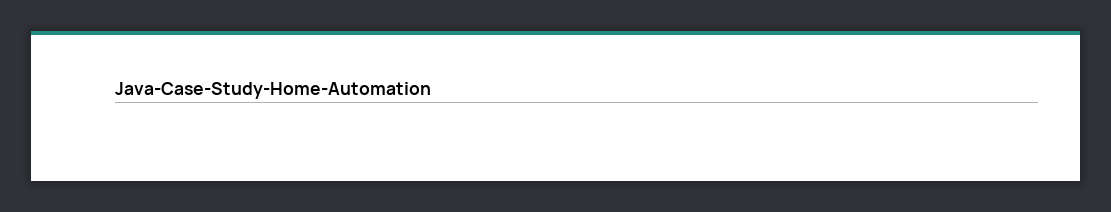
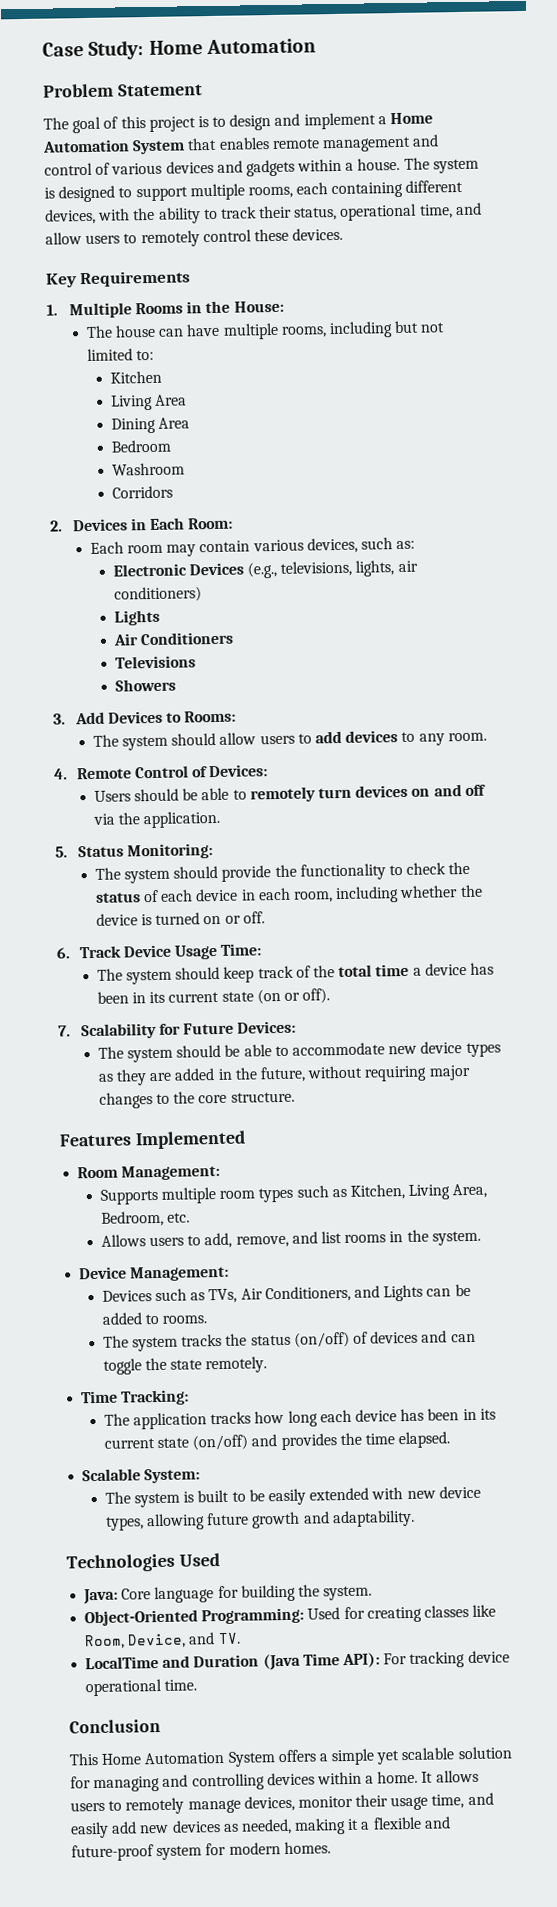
[115,82,431,99] Java-Case-Study-Home-Automation -> [42,38,316,60] [43,83,203,98] [43,112,434,134] [42,134,440,155] [44,157,479,177] [44,179,464,203] [45,202,482,225] [45,227,344,248] [46,270,192,288] [46,300,284,319] [85,320,446,340] [86,348,155,362] [109,370,162,384] [110,394,187,411] [110,417,190,434] [110,439,171,453] [111,462,185,476] [111,485,173,499] [50,517,234,532] [89,537,416,557] [112,560,418,579] [113,586,202,603] [113,609,160,626] [112,631,234,646] [114,655,196,669] [114,678,176,692] [53,710,237,725] [92,730,487,751] [54,764,269,780] [93,784,486,803] [92,810,221,829] [55,843,213,860] [94,861,471,884] [95,884,483,904] [95,911,265,926] [56,943,263,960] [96,962,494,985] [96,988,331,1005] [58,1020,297,1040] [97,1041,501,1063] [97,1064,471,1086] [98,1091,295,1109] [59,1130,246,1150] [77,1164,221,1181] [99,1183,488,1205] [100,1210,191,1227] [100,1229,481,1249] [79,1265,230,1282] [101,1283,471,1304] [101,1312,208,1325] [102,1330,476,1352] [102,1356,268,1375] [81,1389,190,1406] [103,1408,496,1430] [103,1431,451,1451] [82,1468,201,1484] [104,1485,481,1508] [105,1509,415,1531] [66,1553,220,1573] [83,1584,373,1605] [84,1604,497,1627] [84,1632,241,1650] [85,1650,510,1671] [85,1678,198,1697] [69,1718,161,1734] [69,1746,512,1767] [70,1769,479,1793] [70,1792,494,1815] [70,1816,451,1839] [71,1841,331,1862] Case Study: Home Automation // Problem Statement // The goal of this project is to design and implement a Home Automation System that enables remote management and control of various devices and gadgets within a house. The system is designed to support multiple rooms, each containing different devices, with the ability to track their status, operational time, and allow users to remotely control these devices. // Key Requirements // 1. Multiple Rooms in the House: // The house can have multiple rooms, including but not limited to: // Kitchen // Living Area // Dining Area // Bedroom // Washroom // Corridors // 2. Devices in Each Room: // Each room may contain various devices, such as: // Electronic Devices (e.g., televisions, lights, air conditioners) // Lights // Air Conditioners // Televisions // Showers // 3. Add Devices to Rooms: // The system should allow users to add devices to any room. // 4. Remote Control of Devices: // Users should be able to remotely turn devices on and off via the application. // 5. Status Monitoring: // The system should provide the functionality to check the status of each device in each room, including whether the device is turned on or off. // 6. Track Device Usage Time: // The system should keep track of the total time a device has been in its current state (on or off). // 7. Scalability for Future Devices: // The system should be able to accommodate new device types as they are added in the future, without requiring major changes to the core structure. // Features Implemented // Room Management: // Supports multiple room types such as Kitchen, Living Area, Bedroom, etc. // Allows users to add, remove, and list rooms in the system. // Device Management: // Devices such as TVs, Air Conditioners, and Lights can be added to rooms. // The system tracks the status (on/off) of devices and can toggle the state remotely. // Time Tracking: // The application tracks how long each device has been in its current state (on/off) and provides the time elapsed. // Scalable System: // The system is built to be easily extended with new device types, allowing future growth and adaptability. // Technologies Used // Java: Core language for building the system. // Object-Oriented Programming: Used for creating classes like Room, Device, and TV. // LocalTime and Duration (Java Time API): For tracking device operational time. // Conclusion // This Home Automation System offers a simple yet scalable solution for managing and controlling devices within a home. It allows users to remotely manage devices, monitor their usage time, and easily add new devices as needed, making it a flexible and future-proof system for modern homes.

